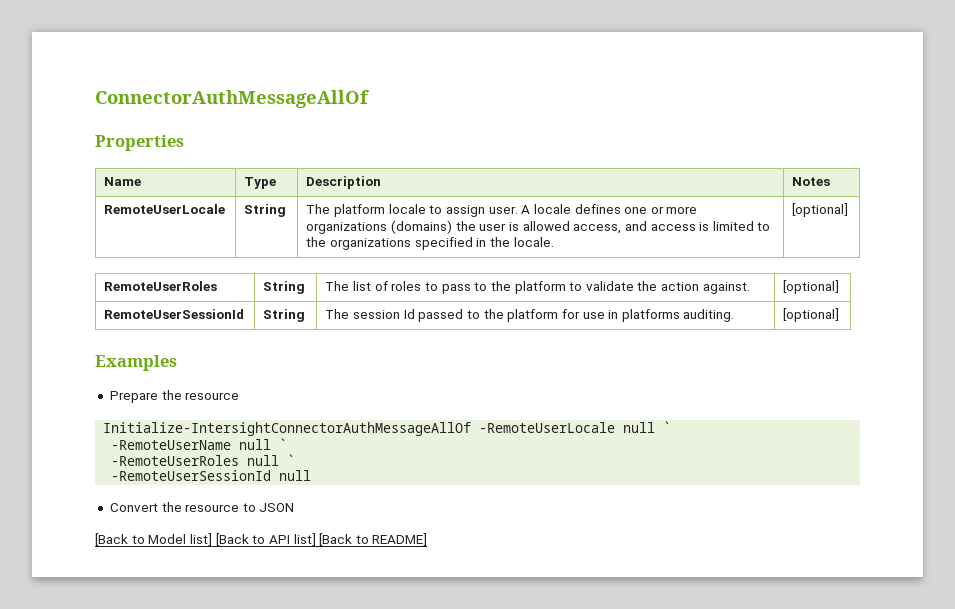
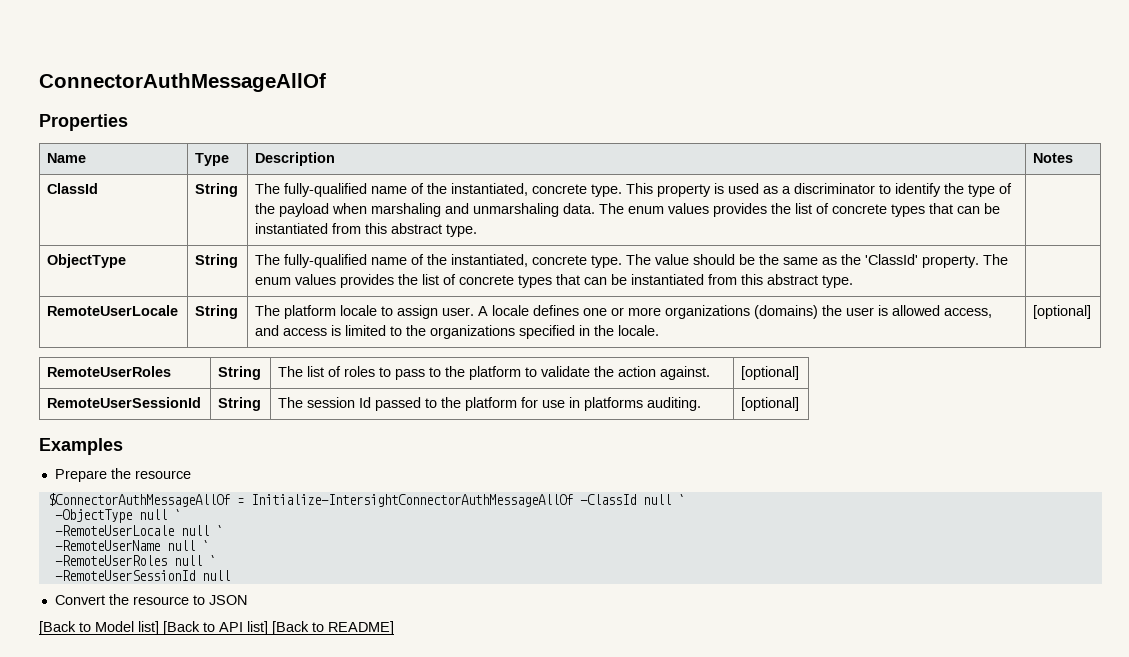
(831, 181) none -> [47,183,99,194] [195,183,239,197] [255,183,1013,197] [255,203,1001,217] [255,223,478,237] [47,254,127,268] [195,254,239,268] [255,254,1009,268] [255,274,854,288] // ClassId | String | The fully-qualified name of the instantiated, concrete type. This property is used as a discriminator to identify the type of the payload when marshaling and unmarshaling data. The enum values provides the list of concrete types that can be instantiated from this abstract type. | // ObjectType | String | The fully-qualified name of the instantiated, concrete type. The value should be the same as the 'ClassId' property. The enum values provides the list of concrete types that can be instantiated from this abstract type. |
[103,422,472,436] Initialize-IntersightConnectorAuthMessageAllOf -> [47,493,685,507] [54,509,181,523] $ConnectorAuthMessageAllOf = Initialize-IntersightConnectorAuthMessageAllOf -ClassId null ` // -ObjectType null ` //

